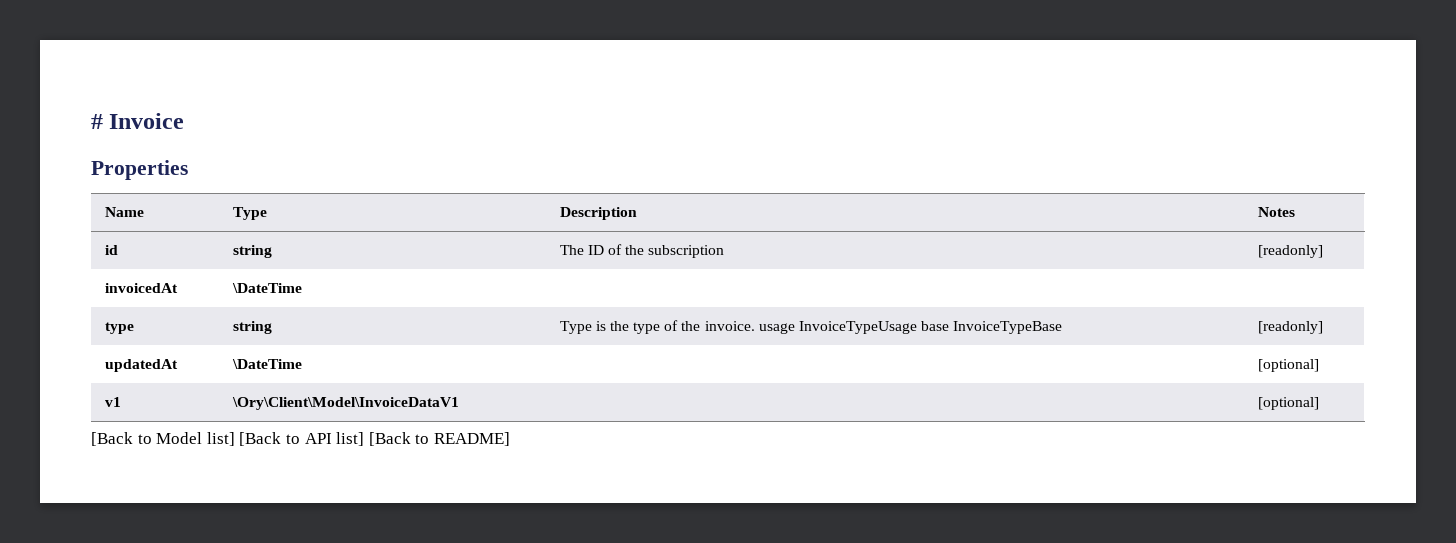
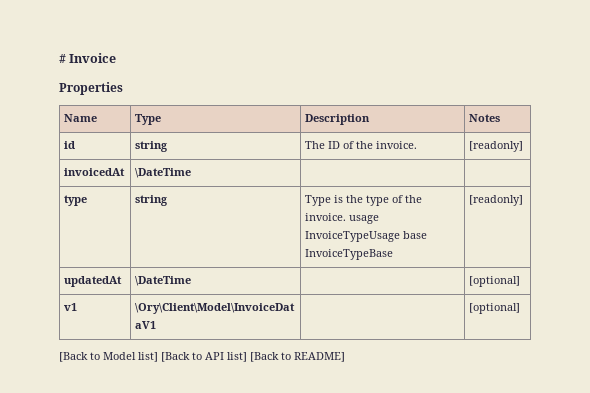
[648,245,725,258] subscription -> [376,141,418,149] invoice.

